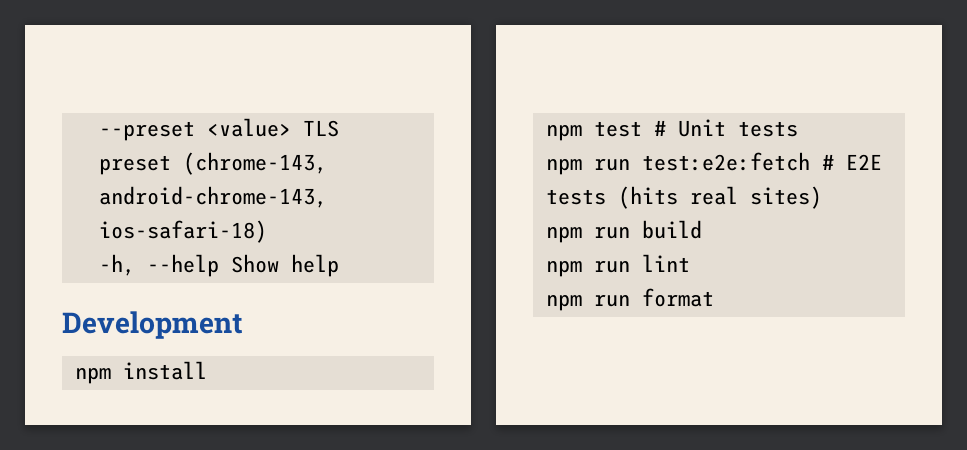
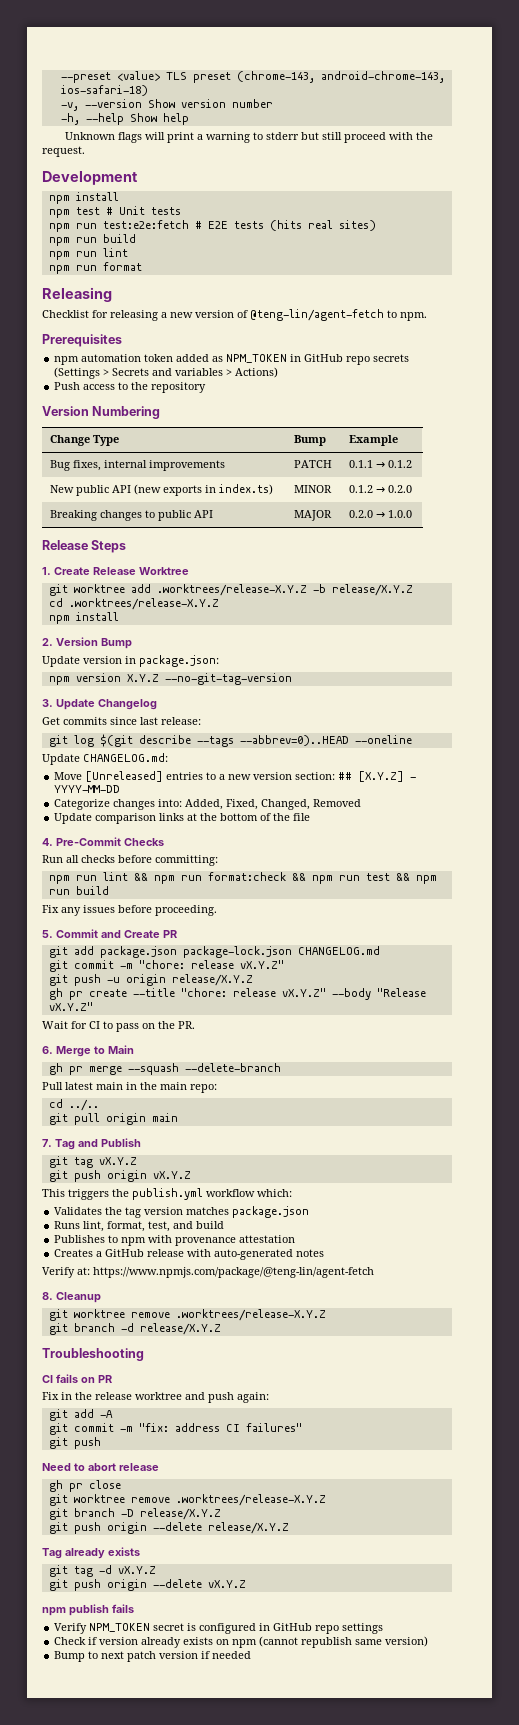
(267, 231) none -> [60,99,273,111] // -v, --version Show version number
(339, 265) none -> [65,132,434,143] [42,146,85,157] // Unknown flags will print a warning to stderr but still proceed with the request.
(714, 297) none -> [42,287,112,302] [42,309,427,321] [42,334,122,347] [54,354,410,365] [54,367,279,379] [54,382,207,393] [42,406,161,419] [49,435,119,446] [293,435,326,446] [348,435,398,446] [49,460,225,471] [293,460,332,468] [348,460,412,468] [49,484,273,496] [293,485,332,493] [348,485,412,493] [49,510,213,521] [293,510,332,521] [348,510,412,518] [42,540,127,553] [42,567,189,575] [48,584,413,596] [48,598,219,610] [48,612,119,624] [42,637,132,649] [42,655,219,667] [48,673,292,685] [42,699,157,710] [42,717,201,725] [48,734,412,747] [42,753,168,765] [54,771,417,782] [54,785,121,793] [54,799,362,810] [54,813,311,824] [42,837,164,846] [42,855,218,866] [48,872,437,884] [48,886,109,895] [42,905,217,916] [42,929,177,938] [48,946,380,958] [48,960,284,972] [48,974,253,986] [48,988,426,1000] [48,1002,93,1011] [42,1021,195,1032] [42,1045,134,1057] [48,1063,281,1075] [42,1082,217,1093] [48,1099,99,1111] [48,1113,178,1125] [42,1138,141,1150] [48,1156,137,1168] [48,1170,191,1182] [42,1188,292,1200] [54,1206,310,1218] [54,1221,225,1232] [54,1235,296,1246] [54,1249,325,1260] [42,1267,374,1278] [42,1292,101,1303] [48,1309,326,1321] [48,1323,221,1335] [42,1348,144,1361] [42,1374,112,1383] [42,1392,269,1403] [48,1409,113,1421] [48,1423,302,1435] [48,1437,101,1449] [42,1463,159,1471] [48,1480,121,1492] [48,1494,326,1506] [48,1508,221,1520] [48,1522,289,1534] [42,1547,140,1559] [48,1565,156,1577] [48,1579,246,1591] [42,1604,134,1616] [54,1623,384,1634] [54,1636,429,1648] [54,1651,252,1662] // Releasing // Checklist for releasing a new version of @teng-lin/agent-fetch to npm. // Prerequisites // npm automation token added as NPM_TOKEN in GitHub repo secrets (Settings > Secrets and variables > Actions) // Push access to the repository // Version Numbering // Change Type | Bump | Example // Bug fixes, internal improvements | PATCH | 0.1.1 → 0.1.2 // New public API (new exports in index.ts) | MINOR | 0.1.2 → 0.2.0 // Breaking changes to public API | MAJOR | 0.2.0 → 1.0.0 // Release Steps // 1. Create Release Worktree // git worktree add .worktrees/release-X.Y.Z -b release/X.Y.Z // cd .worktrees/release-X.Y.Z // npm install // 2. Version Bump // Update version in package.json: // npm version X.Y.Z --no-git-tag-version // 3. Update Changelog // Get commits since last release: // git log $(git describe --tags --abbrev=0)..HEAD --oneline // Update CHANGELOG.md: // Move [Unreleased] entries to a new version section: ## [X.Y.Z] - YYYY-MM-DD // Categorize changes into: Added, Fixed, Changed, Removed // Update comparison links at the bottom of the file // 4. Pre-Commit Checks // Run all checks before committing: // npm run lint && npm run format:check && npm run test && npm run build // Fix any issues before proceeding. // 5. Commit and Create PR // git add package.json package-lock.json CHANGELOG.md // git commit -m "chore: release vX.Y.Z" // git push -u origin release/X.Y.Z // gh pr create --title "chore: release vX.Y.Z" --body "Release vX.Y.Z" // Wait for CI to pass on the PR. // 6. Merge to Main // gh pr merge --squash --delete-branch // Pull latest main in the main repo: // cd ../.. // git pull origin main // 7. Tag and Publish // git tag vX.Y.Z // git push origin vX.Y.Z // This triggers the publish.yml workflow which: // Validates the tag version matches package.json // Runs lint, format, test, and build // Publishes to npm with provenance attestation // Creates a GitHub release with auto-generated notes // Verify at: https://www.npmjs.com/package/@teng-lin/agent-fetch // 8. Cleanup // git worktree remove .worktrees/release-X.Y.Z // git branch -d release/X.Y.Z // Troubleshooting // CI fails on PR // Fix in the release worktree and push again: // git add -A // git commit -m "fix: address CI failures" // git push // Need to abort release // gh pr close // git worktree remove .worktrees/release-X.Y.Z // git branch -D release/X.Y.Z // git push origin --delete release/X.Y.Z // Tag already exists // git tag -d vX.Y.Z // git push origin --delete vX.Y.Z // npm publish fails // Verify NPM_TOKEN secret is configured in GitHub repo settings // Check if version already exists on npm (cannot republish same version) // Bump to next patch version if needed

